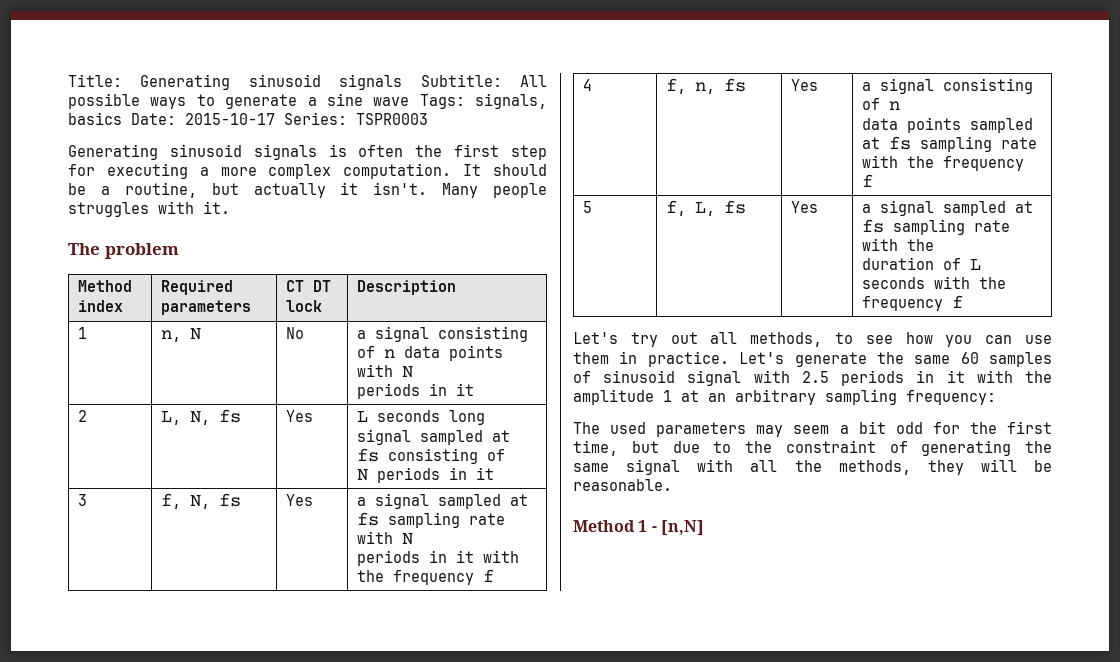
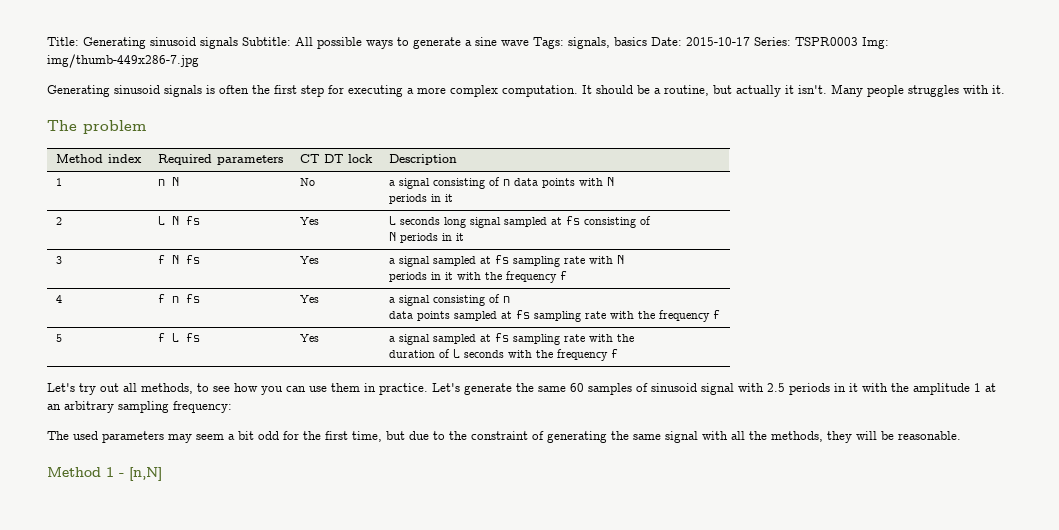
(428, 119) none -> [862,37,889,49] [47,54,199,68] Img: img/thumb-449x286-7.jpg
[161,330,182,342] n, -> [157,179,165,186] n
[161,411,211,425] L, N, -> [157,216,179,225] L N
[161,493,211,509] f, N, -> [157,255,179,264] f N
[666,78,716,94] f, n, -> [157,294,179,303] f n
[666,200,716,216] f, L, -> [157,333,179,342] f L

